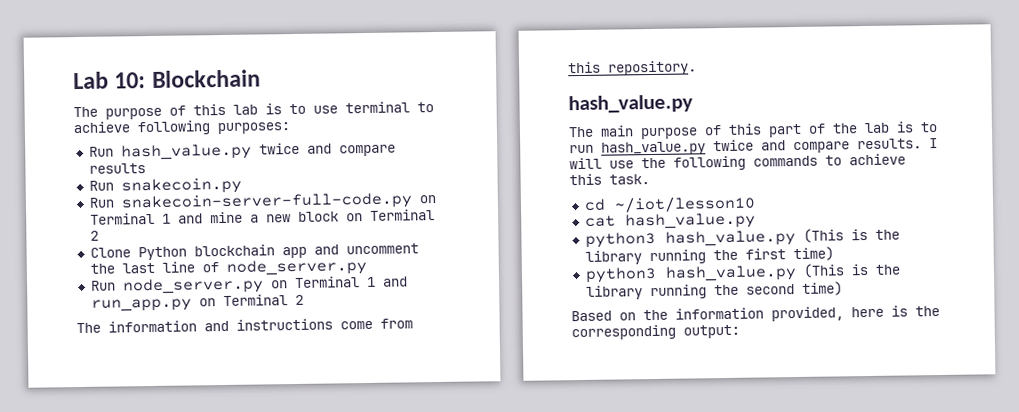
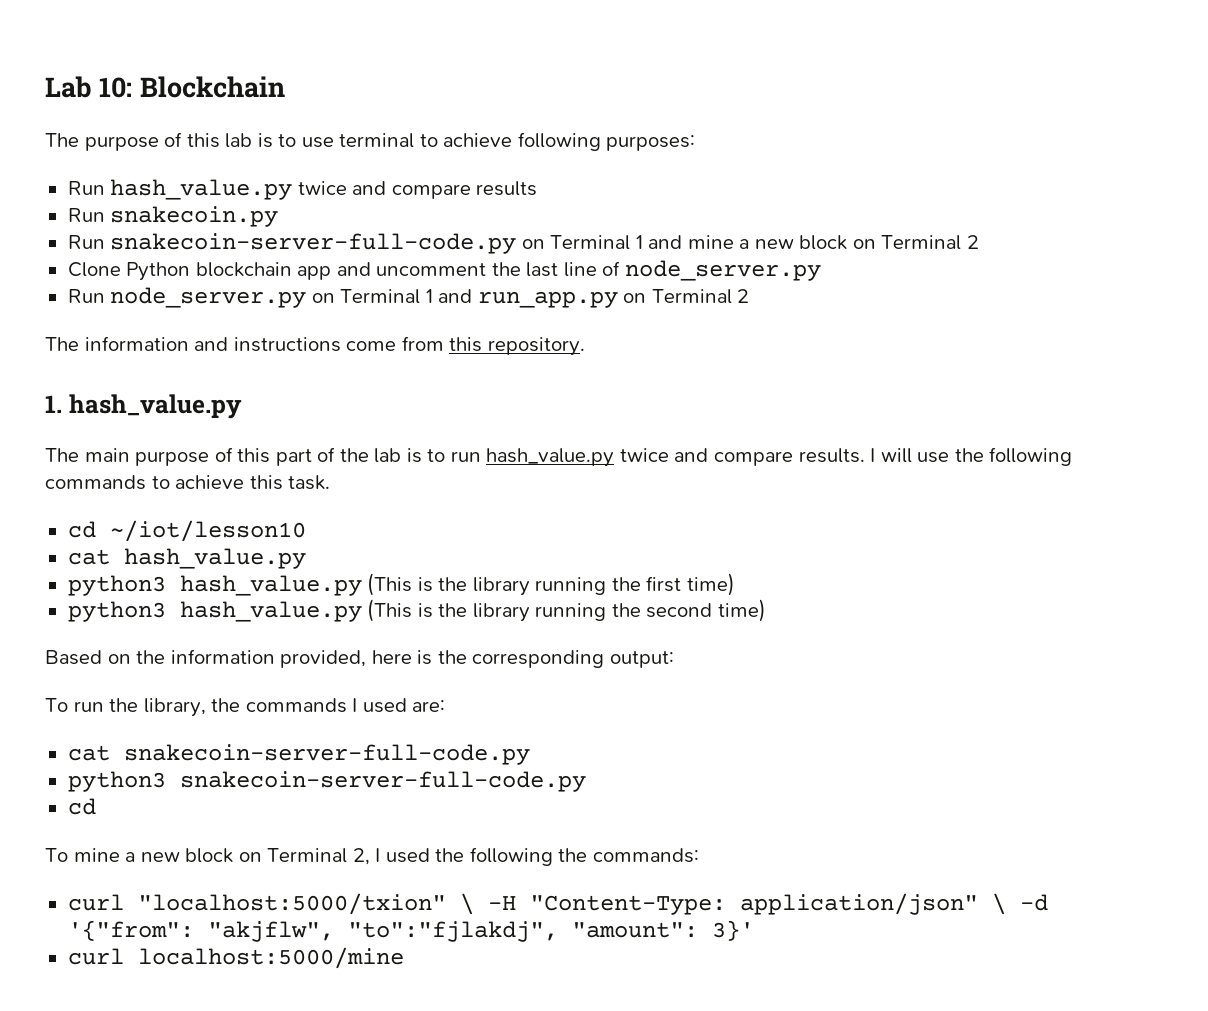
(697, 68) none -> [45,395,62,413] 1.
(740, 331) none -> [45,698,446,717] [67,744,530,765] [67,771,586,792] [67,798,96,815] [45,847,699,866] [67,893,1048,915] [67,920,754,942] [67,947,404,969] // To run the library, the commands I used are: // cat snakecoin-server-full-code.py // python3 snakecoin-server-full-code.py // cd // To mine a new block on Terminal 2, I used the following the commands: // curl "localhost:5000/txion" \ -H "Content-Type: application/json" \ -d '{"from": "akjflw", "to":"fjlakdj", "amount": 3}' // curl localhost:5000/mine

